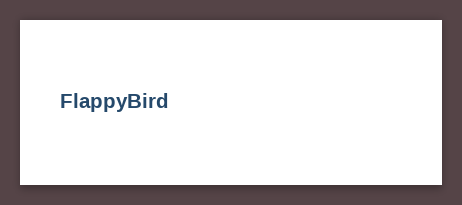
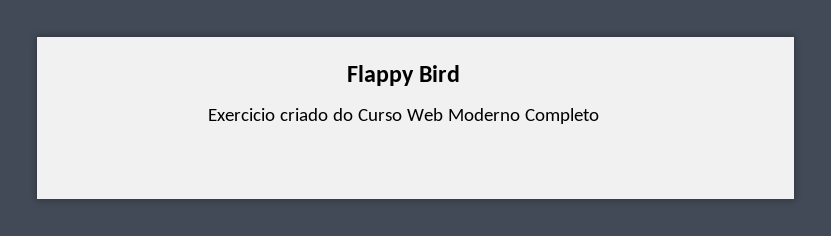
[60,93,169,112] FlappyBird -> [346,65,461,86] [208,108,599,124] Flappy Bird // Exercicio criado do Curso Web Moderno Completo

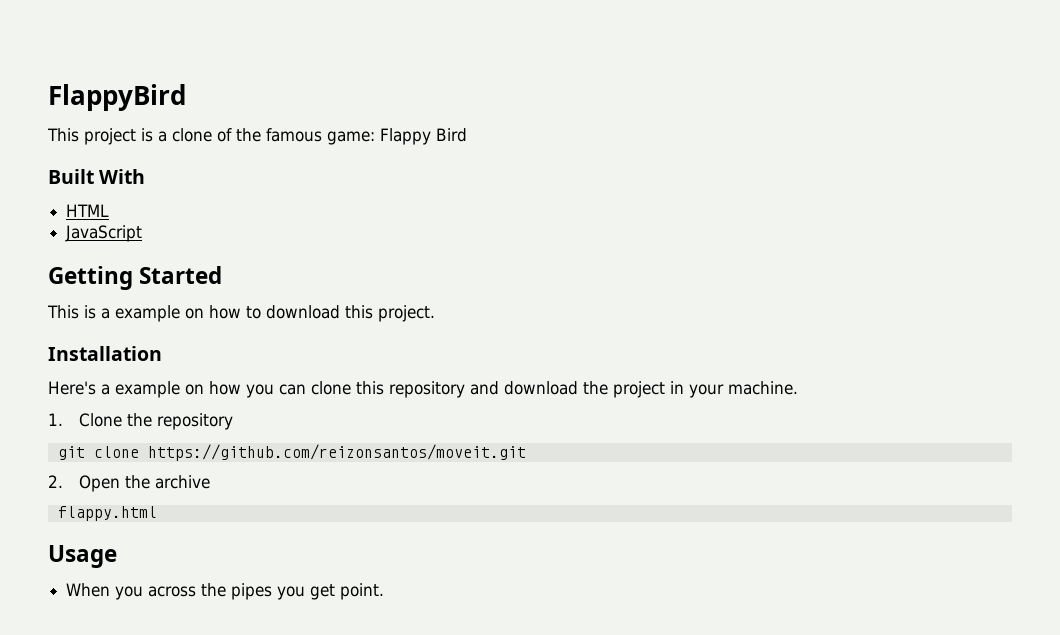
[346,65,461,86] [208,108,599,124] Flappy Bird // Exercicio criado do Curso Web Moderno Completo -> [48,84,186,111] [47,128,467,145] [48,169,146,184] [66,204,110,217] [65,225,143,242] [48,266,223,290] [47,305,435,322] [48,346,162,361] [48,381,798,398] [48,413,234,430] [57,444,526,461] [48,475,211,492] [57,506,157,521] [48,545,117,568] [66,583,385,600] FlappyBird // This project is a clone of the famous game: Flappy Bird // Built With // HTML // JavaScript // Getting Started // This is a example on how to download this project. // Installation // Here's a example on how you can clone this repository and download the project in your machine. // 1. Clone the repository // git clone https://github.com/reizonsantos/moveit.git // 2. Open the archive // flappy.html // Usage // When you across the pipes you get point.

